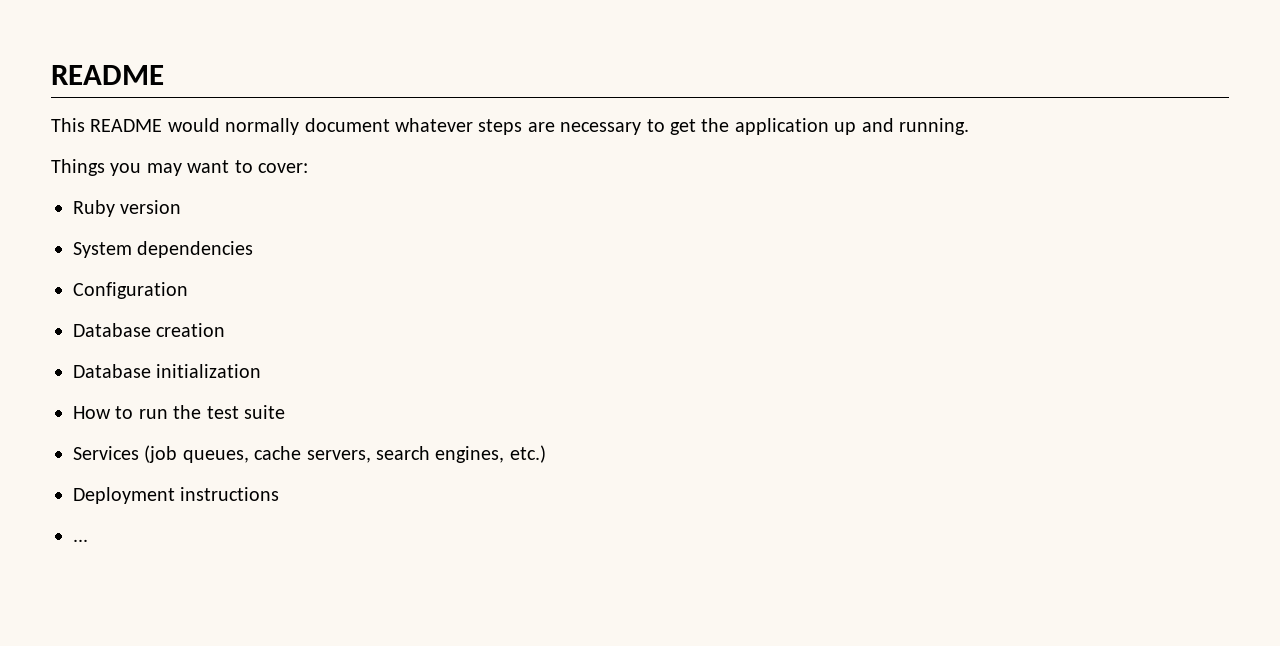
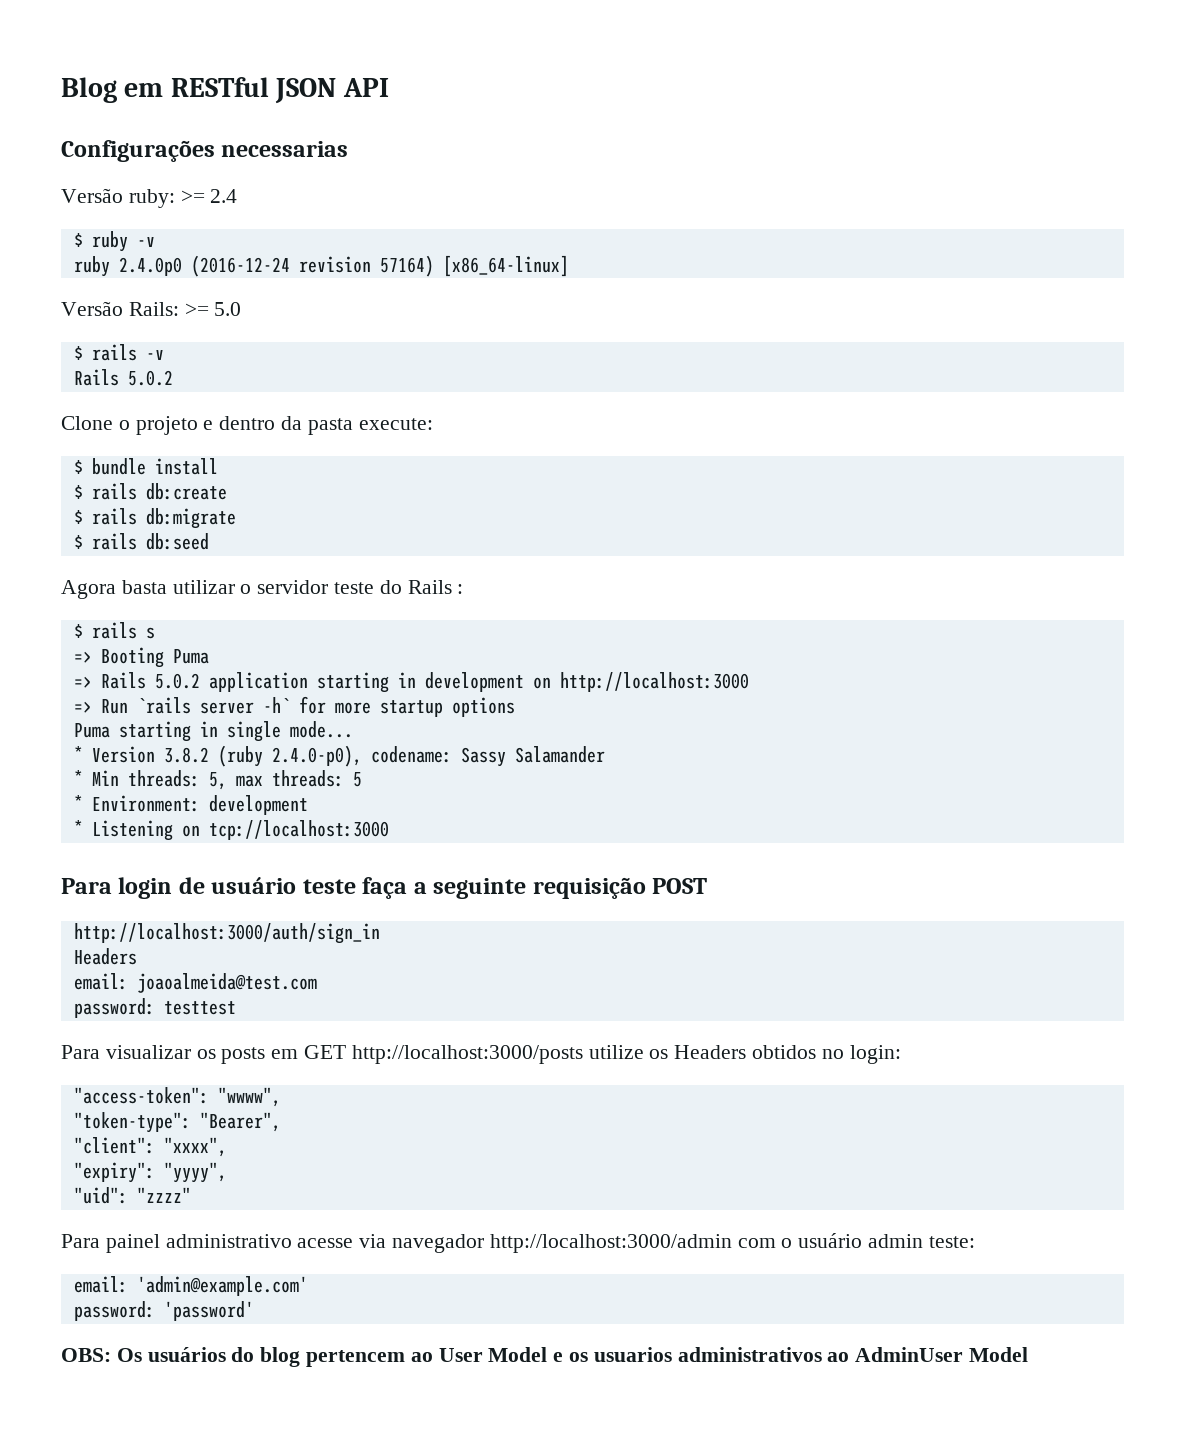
[51,65,164,85] [51,118,969,135] [51,159,308,176] [73,200,182,217] [73,241,254,258] [73,282,188,299] [73,323,226,337] [73,364,262,378] [73,405,285,419] [73,445,546,463] [73,487,280,504] [73,539,88,542] README // This README would normally document whatever steps are necessary to get the application up and running. // Things you may want to cover: // Ruby version // System dependencies // Configuration // Database creation // Database initialization // How to run the test suite // Services (job queues, cache servers, search engines, etc.) // Deployment instructions // ... -> [61,77,389,104] [61,140,349,162] [61,188,238,208] [73,231,155,252] [73,255,569,277] [61,301,242,316] [73,344,164,361] [73,369,173,386] [61,416,433,435] [73,458,218,475] [73,483,227,500] [73,508,236,529] [73,533,209,550] [61,580,464,599] [73,622,155,639] [73,647,209,668] [73,672,749,693] [73,696,515,717] [73,721,353,742] [73,745,605,767] [73,770,362,790] [73,795,308,815] [73,820,389,841] [61,877,708,899] [73,923,380,944] [73,948,137,965] [73,973,317,993] [73,998,236,1018] [61,1045,901,1064] [73,1087,281,1107] [73,1112,281,1133] [73,1137,227,1157] [73,1162,227,1183] [73,1187,191,1204] [61,1233,975,1253] [73,1276,308,1296] [73,1301,254,1321] [61,1347,1029,1367] Blog em RESTful JSON API // Configurações necessarias // Versão ruby: >= 2.4 // $ ruby -v // ruby 2.4.0p0 (2016-12-24 revision 57164) [x86_64-linux] // Versão Rails: >= 5.0 // $ rails -v // Rails 5.0.2 // Clone o projeto e dentro da pasta execute: // $ bundle install // $ rails db:create // $ rails db:migrate // $ rails db:seed // Agora basta utilizar o servidor teste do Rails : // $ rails s // => Booting Puma // => Rails 5.0.2 application starting in development on http://localhost:3000 // => Run `rails server -h` for more startup options // Puma starting in single mode... // * Version 3.8.2 (ruby 2.4.0-p0), codename: Sassy Salamander // * Min threads: 5, max threads: 5 // * Environment: development // * Listening on tcp://localhost:3000 // Para login de usuário teste faça a seguinte requisição POST // http://localhost:3000/auth/sign_in // Headers // email: joaoalmeida@test.com // password: testtest // Para visualizar os posts em GET http://localhost:3000/posts utilize os Headers obtidos no login: // "access-token": "wwww", // "token-type": "Bearer", // "client": "xxxx", // "expiry": "yyyy", // "uid": "zzzz" // Para painel administrativo acesse via navegador http://localhost:3000/admin com o usuário admin teste: // email: 'admin@example.com' // password: 'password' // OBS: Os usuários do blog pertencem ao User Model e os usuarios administrativos ao AdminUser Model

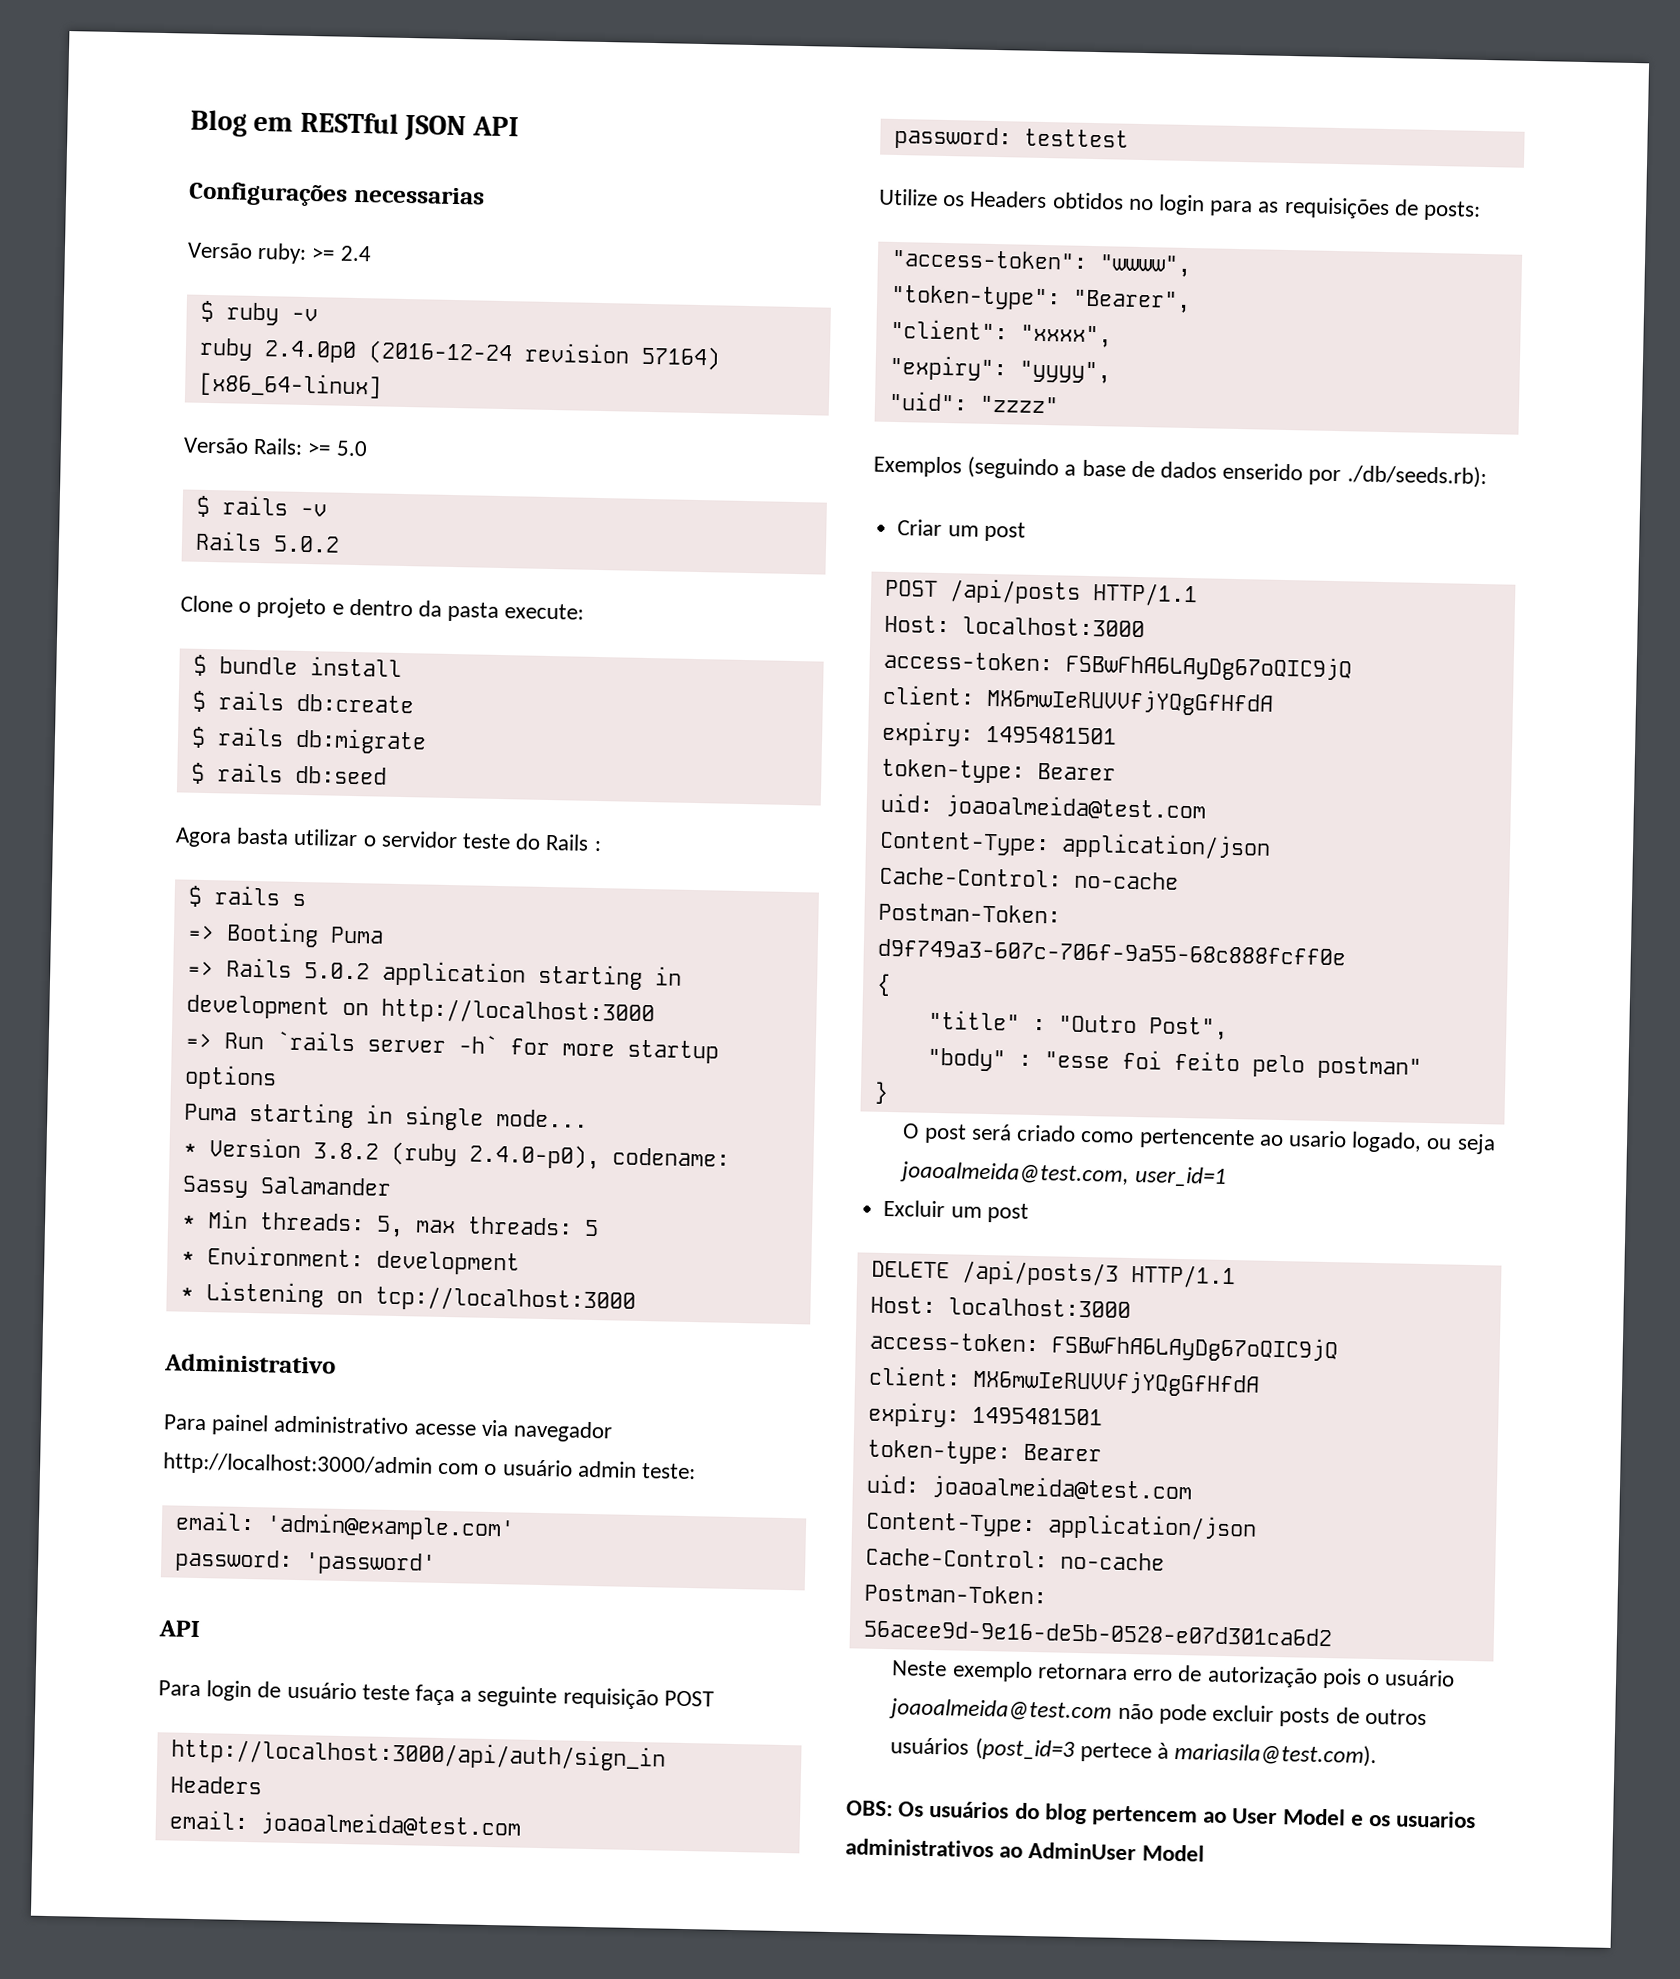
[61,877,708,899] [73,923,380,944] [73,948,137,965] [73,973,317,993] [73,998,236,1018] [61,1045,901,1064] [73,1087,281,1107] [73,1112,281,1133] [73,1137,227,1157] [73,1162,227,1183] [73,1187,191,1204] Para login de usuário teste faça a seguinte requisição POST // http://localhost:3000/auth/sign_in // Headers // email: joaoalmeida@test.com // password: testtest // Para visualizar os posts em GET http://localhost:3000/posts utilize os Headers obtidos no login: // "access-token": "wwww", // "token-type": "Bearer", // "client": "xxxx", // "expiry": "yyyy", // "uid": "zzzz" -> [164,1353,336,1374] Administrativo
(254, 1311) none -> [158,1620,200,1638] [158,1680,714,1710] [170,1737,666,1772] [169,1775,262,1795] [168,1809,522,1839] [893,125,1129,151] [879,188,1482,221] [890,248,1192,278] [889,284,1191,314] [889,318,1112,348] [888,354,1111,384] [887,390,1059,414] [873,455,1487,489] [897,519,1026,542] [884,578,1198,607] [883,614,1145,638] [882,650,1352,683] [881,684,1274,717] [881,720,1117,747] [880,758,1116,784] [879,792,1206,822] [878,830,1271,861] [878,866,1179,890] [877,902,1061,924] [876,938,1346,966] [875,973,891,997] [927,1009,1228,1040] [926,1047,1422,1080] [873,1081,889,1104] [902,1123,1496,1155] [900,1161,1227,1187] [883,1199,1029,1223] [870,1259,1236,1289] [869,1295,1131,1318] [868,1331,1338,1364] [867,1365,1260,1398] [867,1401,1103,1428] [866,1439,1102,1465] [865,1473,1193,1503] [864,1511,1257,1542] [864,1547,1165,1571] [863,1583,1047,1605] [862,1619,1333,1647] [892,1660,1456,1689] [889,1698,1427,1728] [890,1737,1378,1768] // API // Para login de usuário teste faça a seguinte requisição POST // http://localhost:3000/api/auth/sign_in // Headers // email: joaoalmeida@test.com // password: testtest // Utilize os Headers obtidos no login para as requisições de posts: // "access-token": "wwww", // "token-type": "Bearer", // "client": "xxxx", // "expiry": "yyyy", // "uid": "zzzz" // Exemplos (seguindo a base de dados enserido por ./db/seeds.rb): // Criar um post // POST /api/posts HTTP/1.1 // Host: localhost:3000 // access-token: FSBwFhA6LAyDg67oQIC9jQ // client: MX6mwIeRUVVfjYQgGfHfdA // expiry: 1495481501 // token-type: Bearer // uid: joaoalmeida@test.com // Content-Type: application/json // Cache-Control: no-cache // Postman-Token: d9f749a3-607c-706f-9a55-68c888fcff0e // { // "title" : "Outro Post", // "body" : "esse foi feito pelo postman" // } // O post será criado como pertencente ao usario logado, ou seja joaoalmeida@test.com, user_id=1 // Excluir um post // DELETE /api/posts/3 HTTP/1.1 // Host: localhost:3000 // access-token: FSBwFhA6LAyDg67oQIC9jQ // client: MX6mwIeRUVVfjYQgGfHfdA // expiry: 1495481501 // token-type: Bearer // uid: joaoalmeida@test.com // Content-Type: application/json // Cache-Control: no-cache // Postman-Token: 56acee9d-9e16-de5b-0528-e07d301ca6d2 // Neste exemplo retornara erro de autorização pois o usuário joaoalmeida@test.com não pode excluir posts de outros usuários (post_id=3 pertece à mariasila@test.com).

